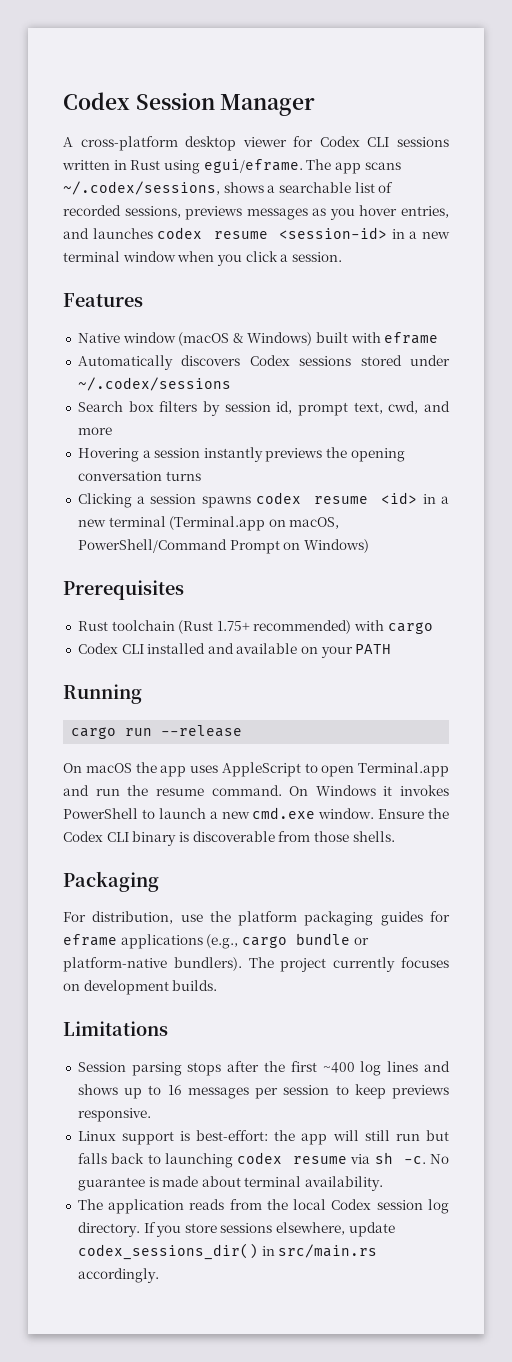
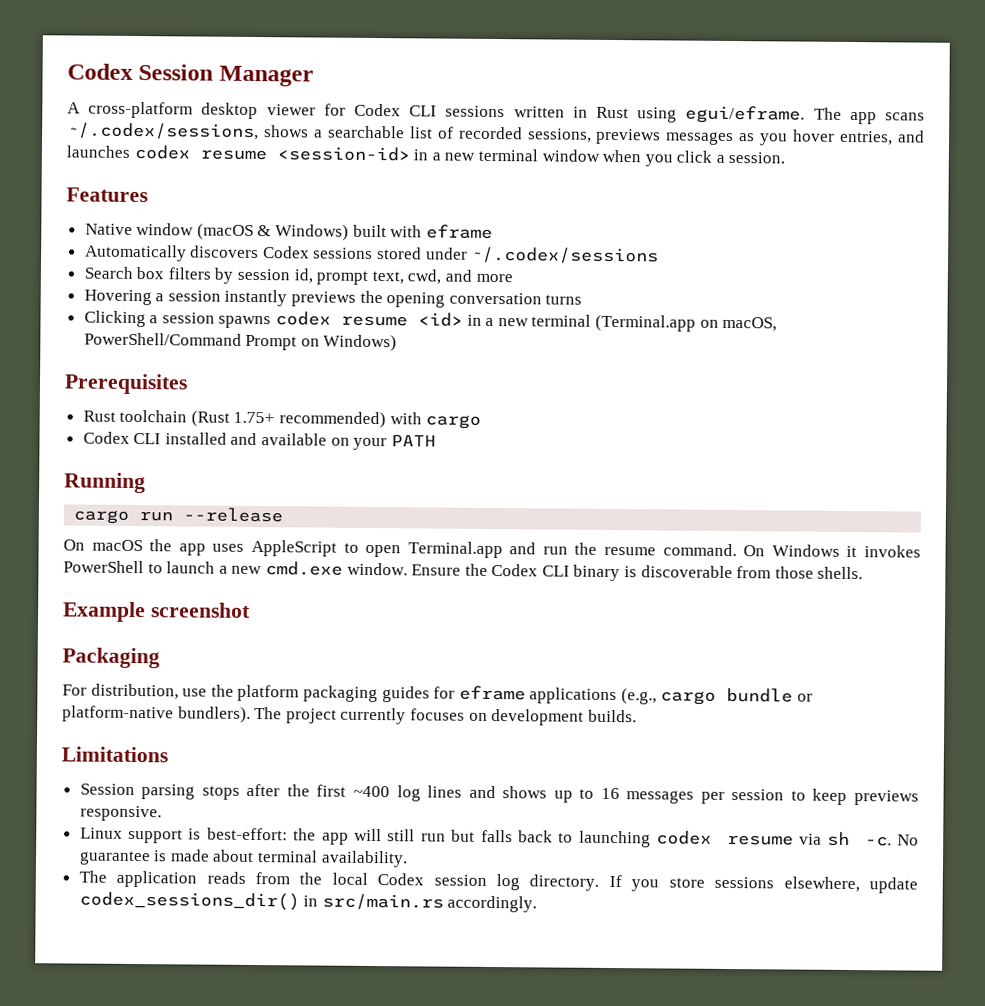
(395, 836) none -> [62,601,251,623] // Example screenshot

